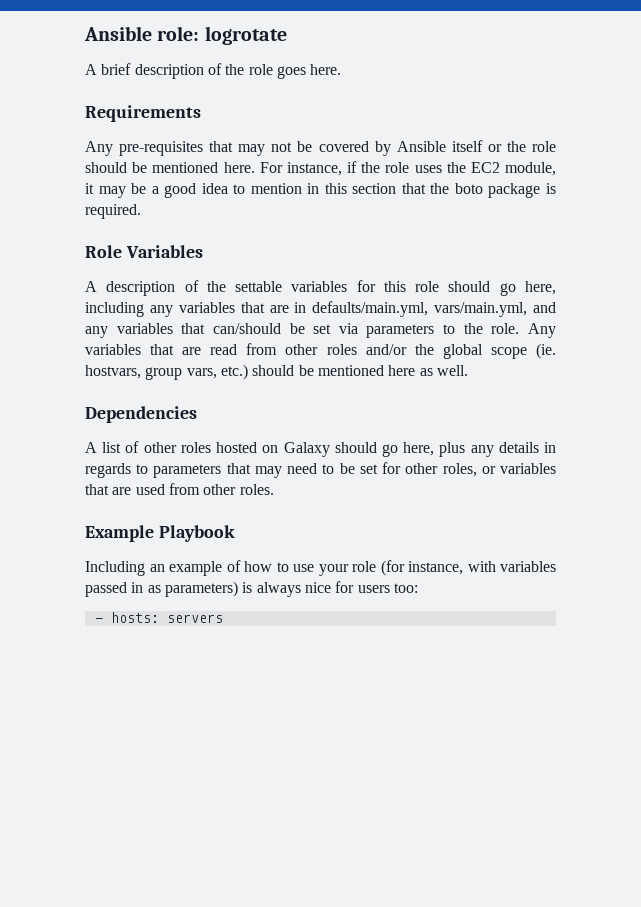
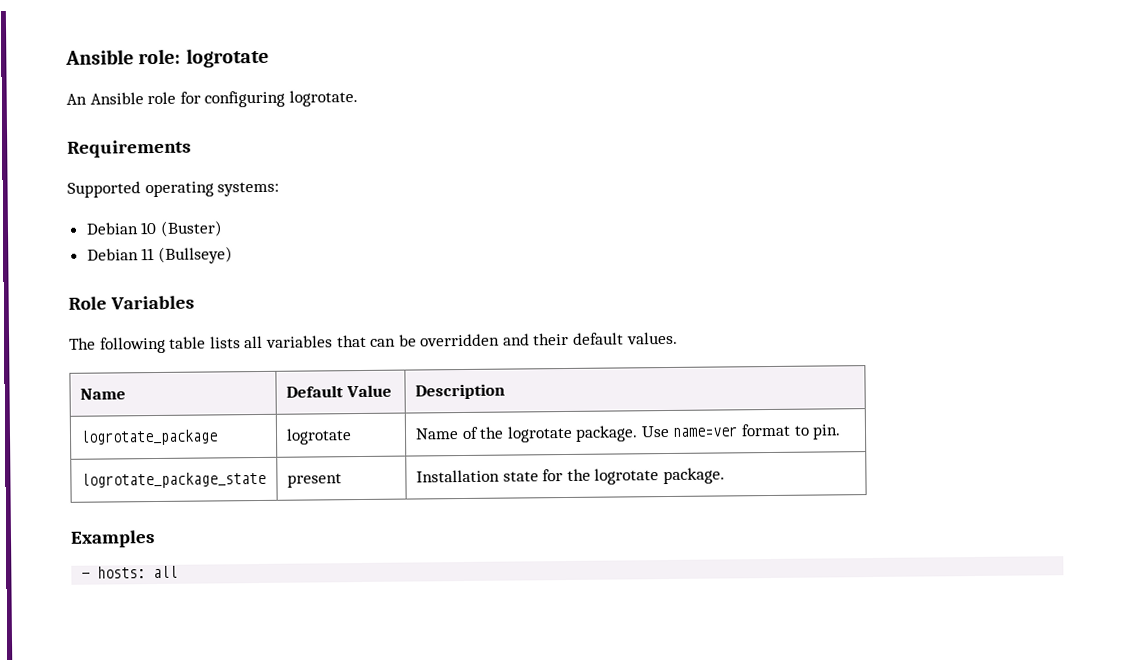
[85,63,342,79] [85,105,201,122] [85,140,556,156] [85,161,557,176] [85,183,557,198] [85,204,141,219] [85,245,203,258] [85,280,556,296] [85,301,556,317] [85,323,556,338] [85,343,557,359] [85,364,468,380] [85,406,197,423] [85,441,556,457] [85,462,556,478] [85,483,274,495] [85,525,235,542] [85,560,556,576] [85,581,418,597] A brief description of the role goes here. // Requirements // Any pre-requisites that may not be covered by Ansible itself or the role should be mentioned here. For instance, if the role uses the EC2 module, it may be a good idea to mention in this section that the boto package is required. // Role Variables // A description of the settable variables for this role should go here, including any variables that are in defaults/main.yml, vars/main.yml, and any variables that can/should be set via parameters to the role. Any variables that are read from other roles and/or the global scope (ie. hostvars, group vars, etc.) should be mentioned here as well. // Dependencies // A list of other roles hosted on Galaxy should go here, plus any details in regards to parameters that may need to be set for other roles, or variables that are used from other roles. // Example Playbook // Including an example of how to use your role (for instance, with variables passed in as parameters) is always nice for users too: -> [66,90,358,108] [67,139,191,158] [67,181,280,198] [85,220,223,237] [86,246,233,264] [68,295,194,310] [69,331,678,354] [79,388,126,400] [285,384,392,398] [414,383,505,400] [79,429,218,446] [285,428,352,445] [414,423,842,443] [80,471,266,489] [286,473,342,488] [415,467,725,485] [70,530,155,548] An Ansible role for configuring logrotate. // Requirements // Supported operating systems: // Debian 10 (Buster) // Debian 11 (Bullseye) // Role Variables // The following table lists all variables that can be overridden and their default values. // Name | Default Value | Description // logrotate_package | logrotate | Name of the logrotate package. Use name=ver format to pin. // logrotate_package_state | present | Installation state for the logrotate package. // Examples
[166,614,223,623] servers -> [153,565,179,579] all

